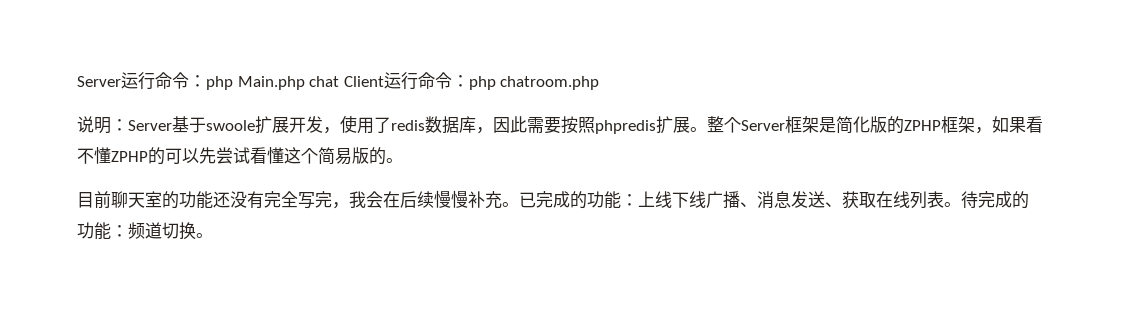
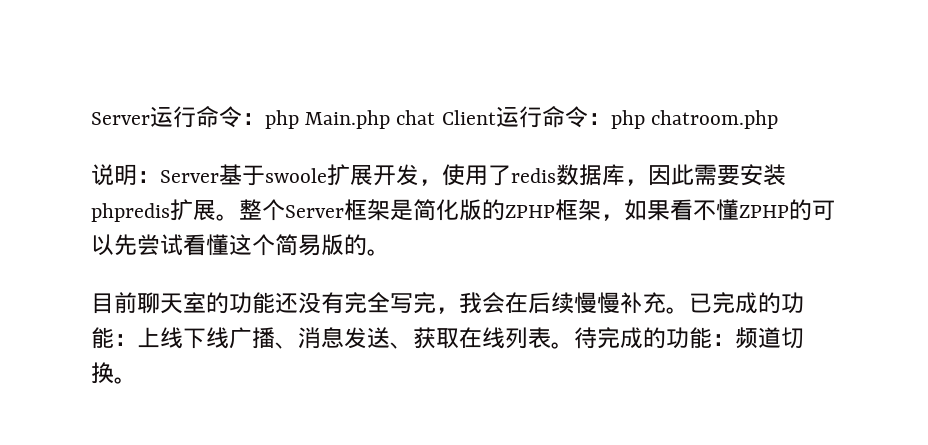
[561,116,595,134] 按照 -> [740,164,786,186] 安装

